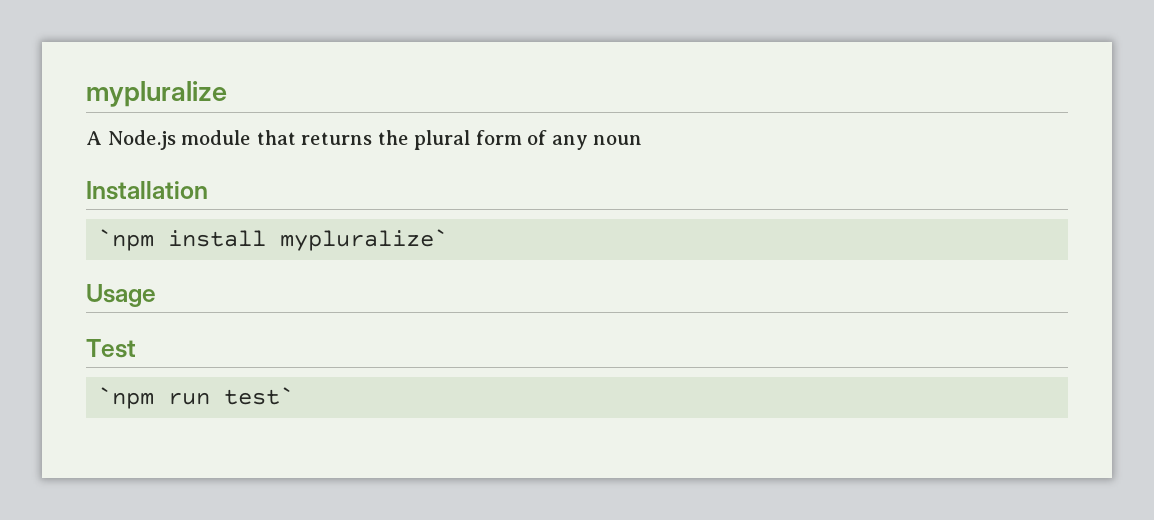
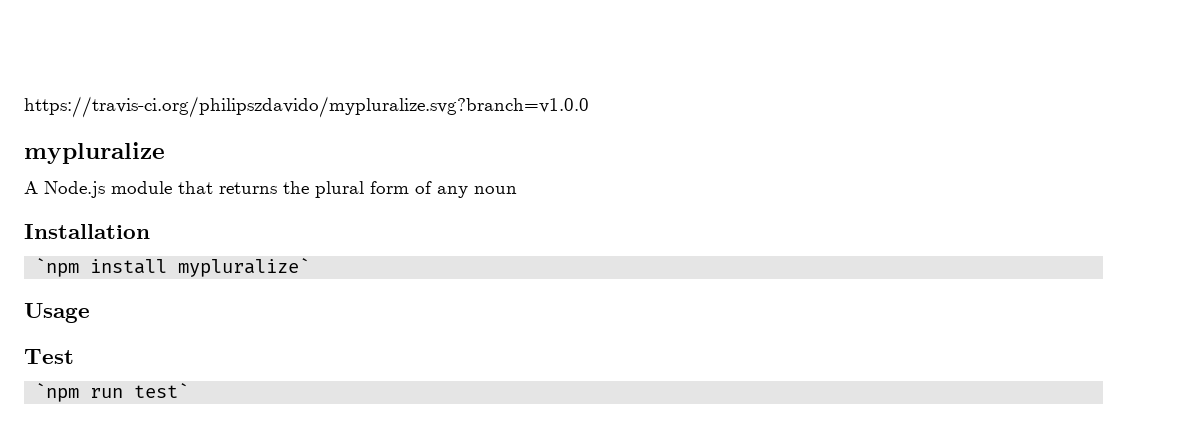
(86, 94) none -> [24,96,589,118] https://travis-ci.org/philipszdavido/mypluralize.svg?branch=v1.0.0 //

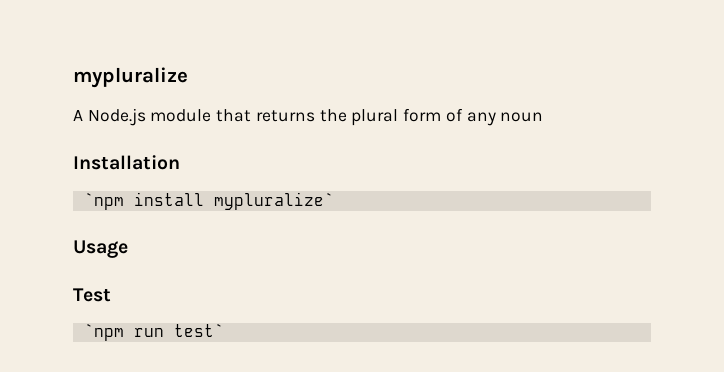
[24,96,589,118] https://travis-ci.org/philipszdavido/mypluralize.svg?branch=v1.0.0 // -> (73, 77) none

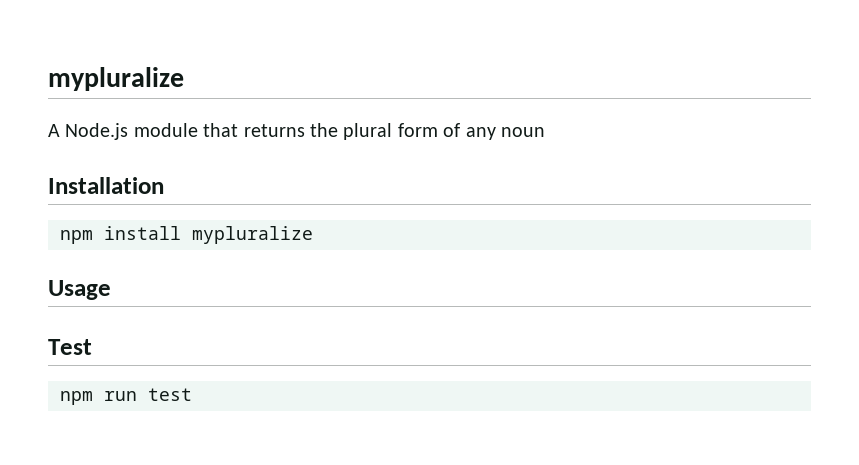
[83,192,334,210] `npm install mypluralize` -> [60,226,313,244] npm install mypluralize
[83,324,224,341] `npm run test` -> [60,388,192,405] npm run test

